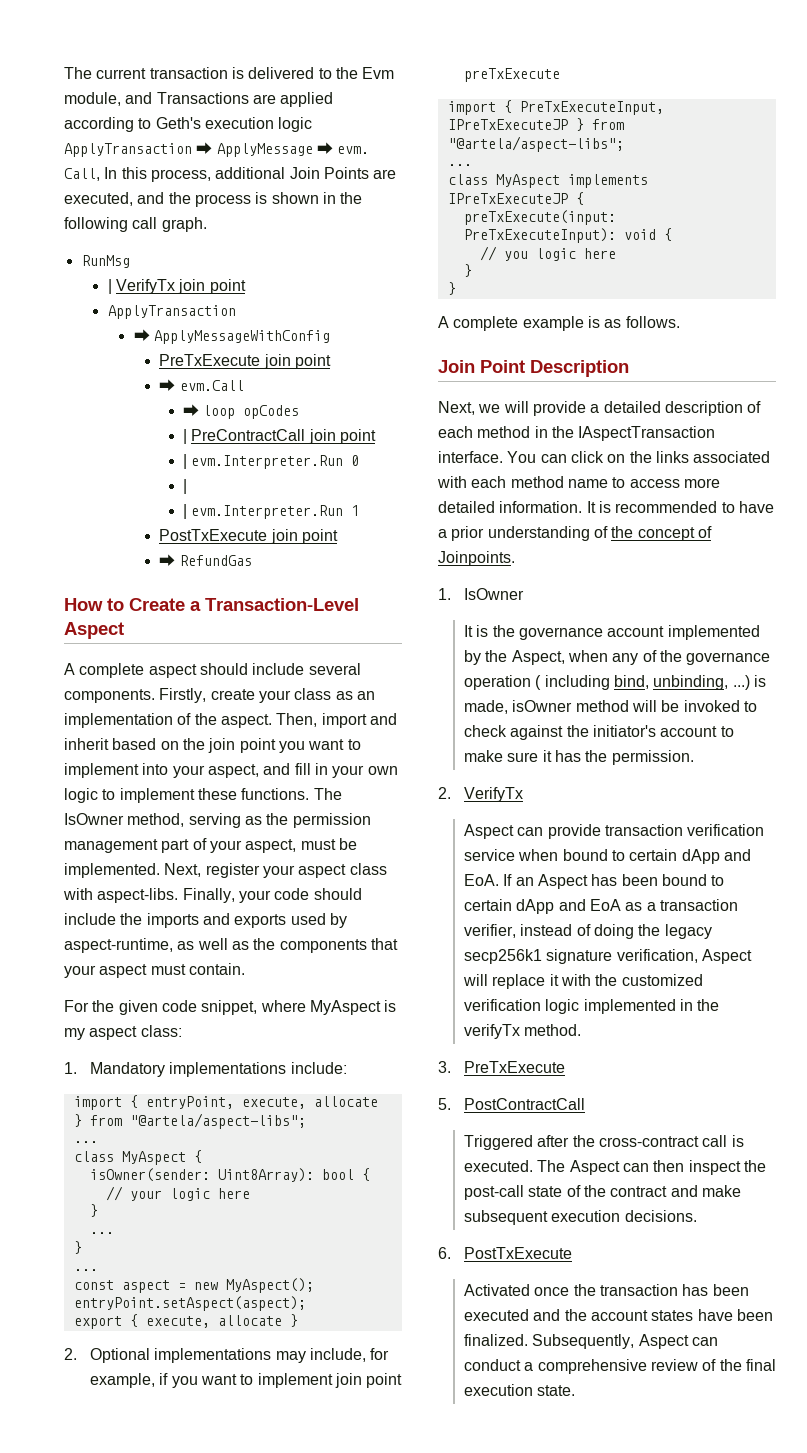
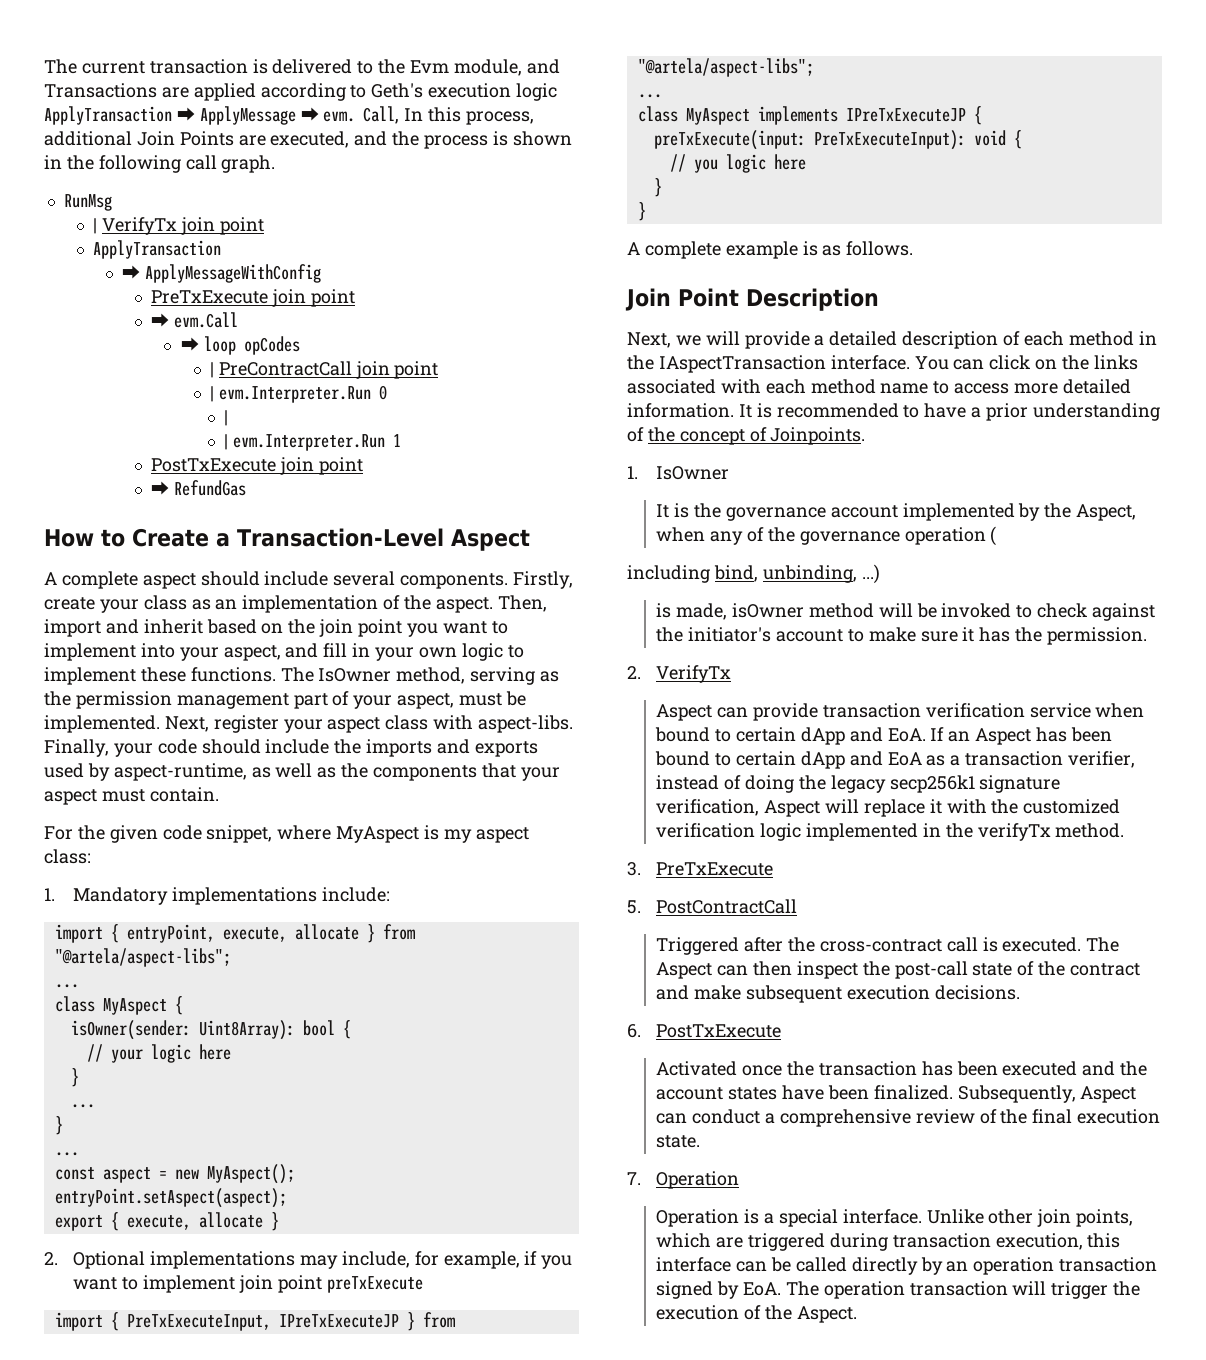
(542, 682) none -> (997, 536) //
(750, 682) none -> (880, 574) //
(576, 1390) none -> [627,1171,740,1189] [656,1209,1134,1227] [656,1233,1121,1251] [656,1257,1158,1275] [656,1281,1141,1299] [656,1305,857,1323] // 7. Operation // Operation is a special interface. Unlike other join points, which are triggered during transaction execution, this interface can be called directly by an operation transaction signed by EoA. The operation transaction will trigger the execution of the Aspect.

